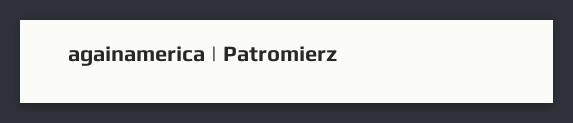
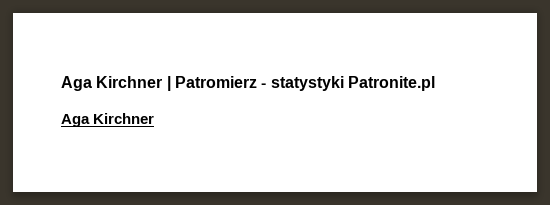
[68,46,337,66] againamerica | Patromierz -> [61,76,435,91] [61,113,155,127] Aga Kirchner | Patromierz - statystyki Patronite.pl // Aga Kirchner

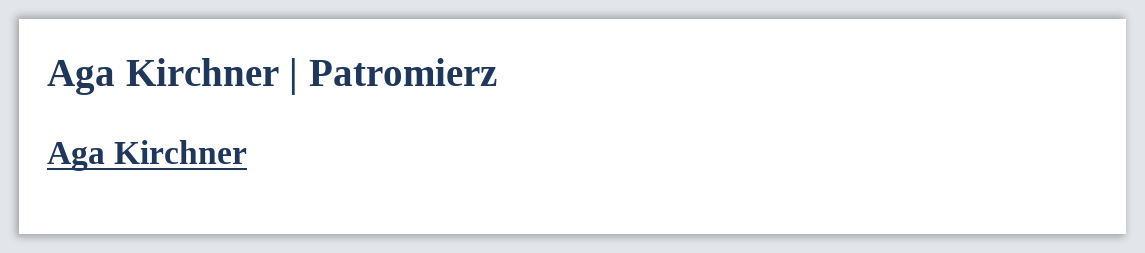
[261,76,435,91] - statystyki Patronite.pl -> (497, 72) none

